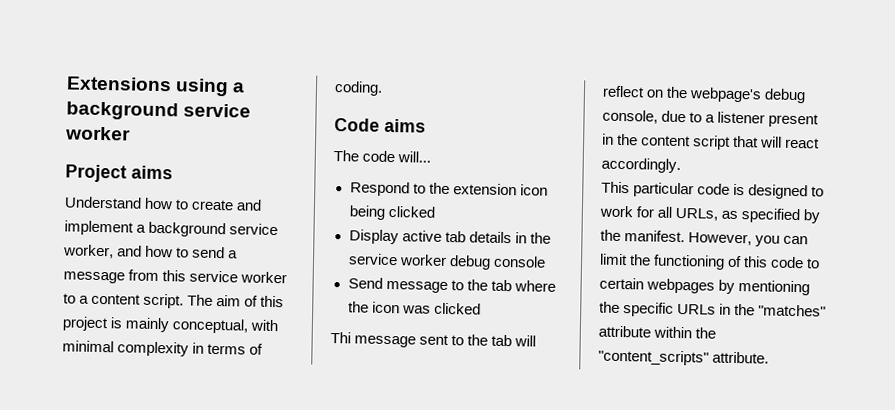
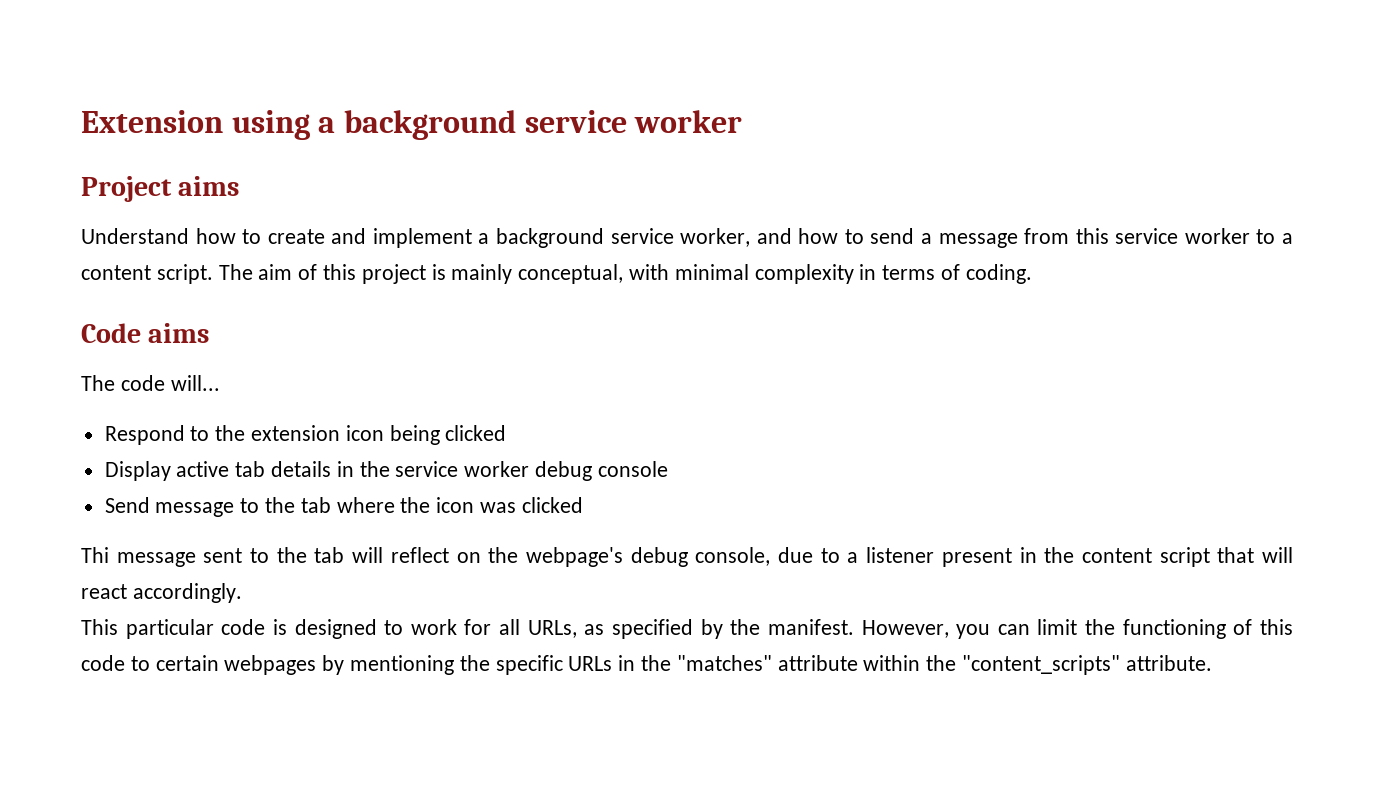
[66,76,172,92] Extensions -> [81,110,223,133] Extension

